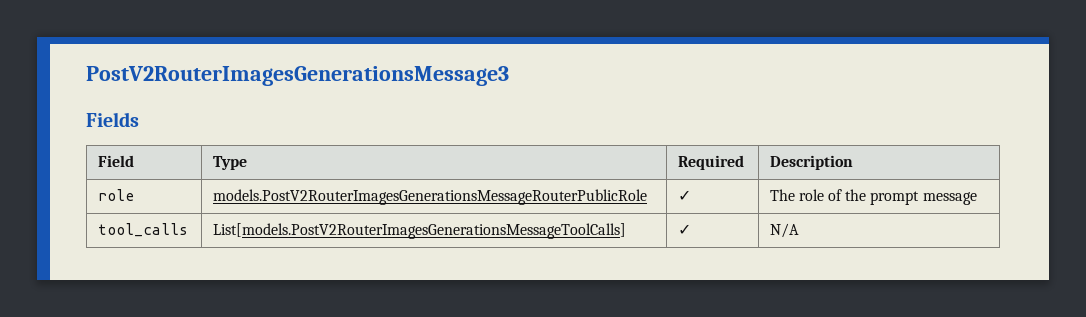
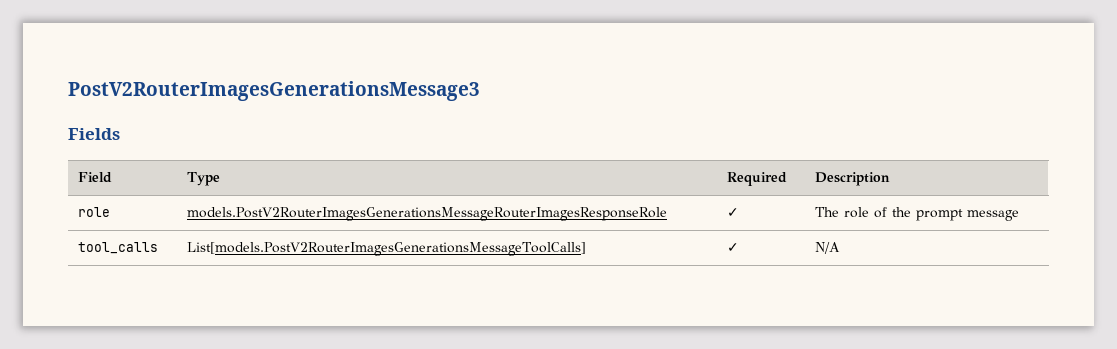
[212,189,647,205] models.PostV2RouterImagesGenerationsMessageRouterPublicRole -> [187,207,668,221] models.PostV2RouterImagesGenerationsMessageRouterImagesResponseRole

